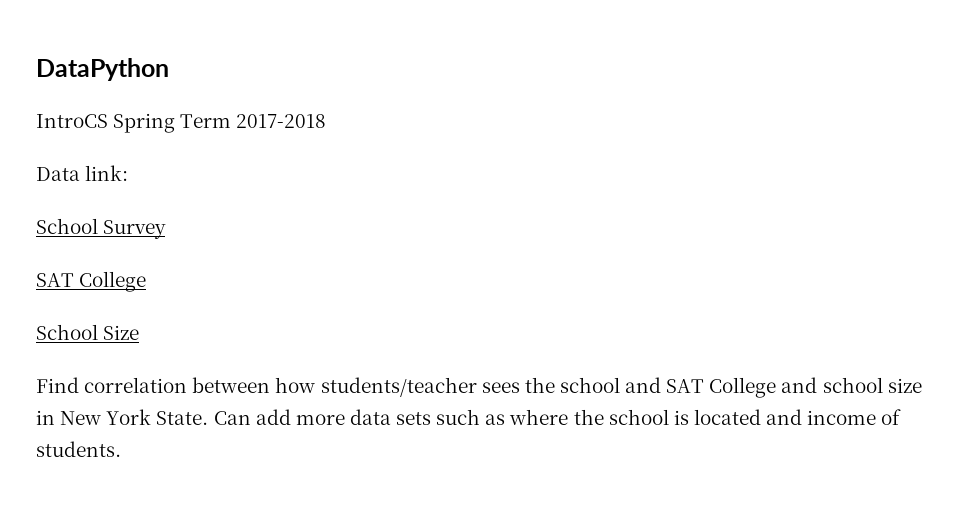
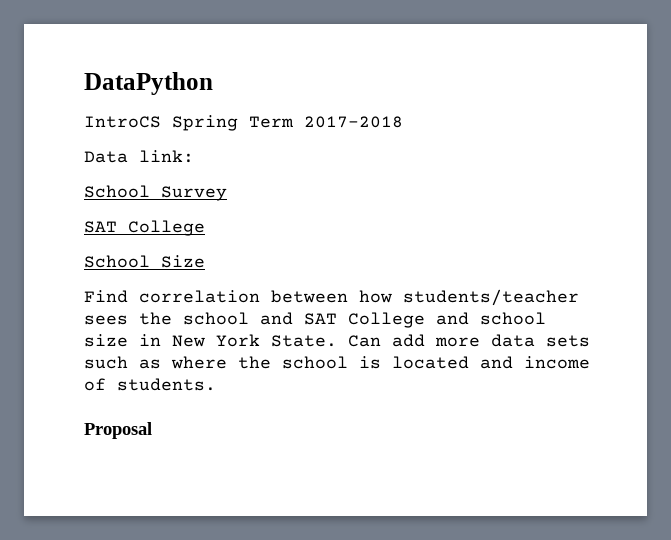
(121, 449) none -> [84,422,152,439] // Proposal

